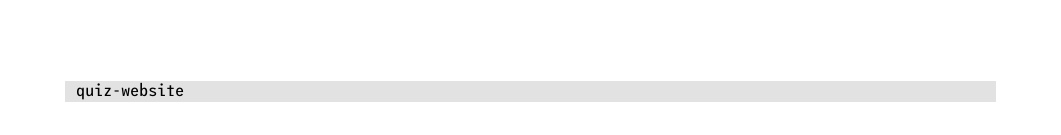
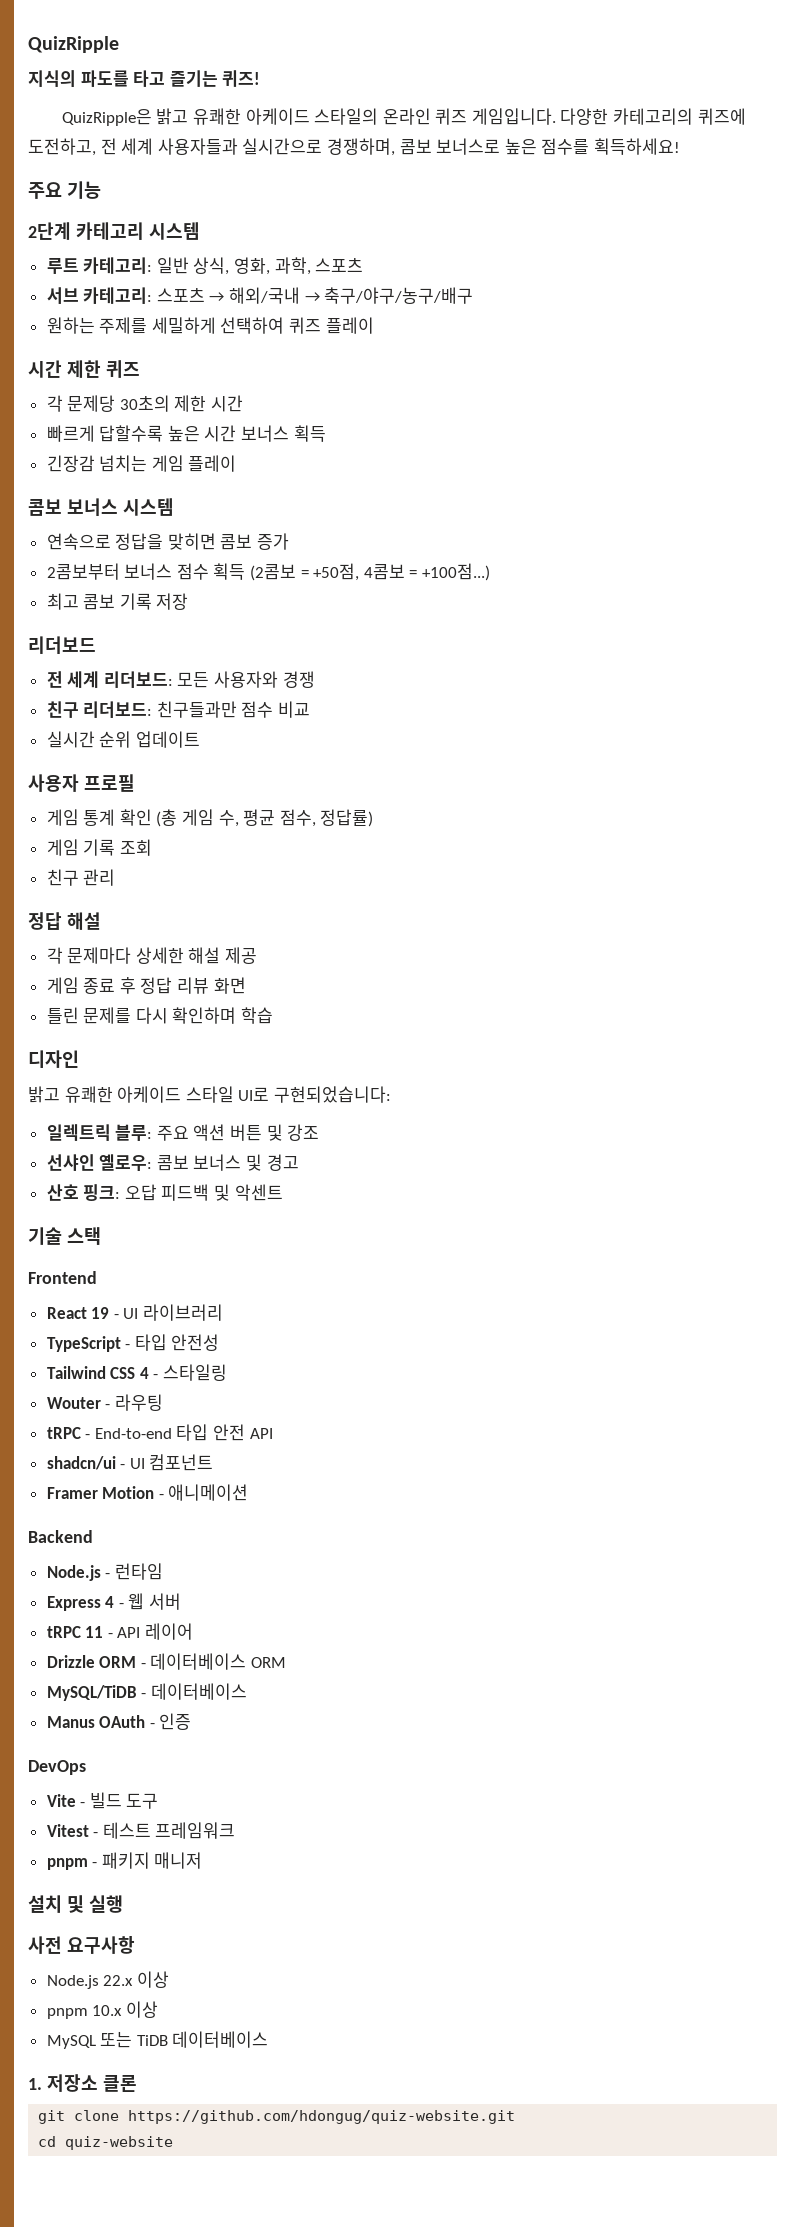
(75, 91) none -> [28,36,119,53] [28,70,261,87] [61,108,746,126] [28,138,680,156] [28,181,101,199] [28,222,200,240] [46,257,364,275] [46,287,474,304] [46,317,374,334] [28,360,140,378] [46,395,244,412] [46,425,326,442] [46,455,237,472] [28,498,174,516] [46,533,290,550] [46,563,491,581] [46,593,189,610] [28,636,96,654] [46,671,315,688] [46,701,311,718] [46,731,200,748] [28,774,135,792] [46,809,374,827] [46,839,152,856] [46,869,116,886] [28,912,101,930] [46,947,258,964] [46,977,246,994] [46,1007,274,1024] [28,1050,79,1068] [28,1086,391,1103] [46,1124,320,1141] [46,1154,299,1171] [46,1184,283,1201] [28,1227,101,1245] [28,1271,97,1284] [46,1304,224,1321] [46,1334,220,1352] [46,1364,228,1381] [46,1394,163,1411] [46,1424,273,1441] [46,1454,214,1471] [46,1484,249,1501] [28,1530,93,1543] [46,1563,163,1581] [46,1593,182,1611] [46,1623,194,1640] [46,1653,287,1670] [46,1683,247,1701] [46,1713,192,1730] [28,1760,86,1775] [46,1792,159,1809] [46,1822,236,1839] [46,1852,203,1870] [28,1895,123,1913] [28,1936,135,1954] [46,1971,169,1989] [46,2001,158,2019] [46,2031,269,2049] [28,2074,137,2092] [38,2110,516,2124] [38,2136,57,2147] QuizRipple // 지식의 파도를 타고 즐기는 퀴즈! // QuizRipple은 밝고 유쾌한 아케이드 스타일의 온라인 퀴즈 게임입니다. 다양한 카테고리의 퀴즈에 도전하고, 전 세계 사용자들과 실시간으로 경쟁하며, 콤보 보너스로 높은 점수를 획득하세요! // 주요 기능 // 2단계 카테고리 시스템 // 루트 카테고리: 일반 상식, 영화, 과학, 스포츠 // 서브 카테고리: 스포츠 → 해외/국내 → 축구/야구/농구/배구 // 원하는 주제를 세밀하게 선택하여 퀴즈 플레이 // 시간 제한 퀴즈 // 각 문제당 30초의 제한 시간 // 빠르게 답할수록 높은 시간 보너스 획득 // 긴장감 넘치는 게임 플레이 // 콤보 보너스 시스템 // 연속으로 정답을 맞히면 콤보 증가 // 2콤보부터 보너스 점수 획득 (2콤보 = +50점, 4콤보 = +100점...) // 최고 콤보 기록 저장 // 리더보드 // 전 세계 리더보드: 모든 사용자와 경쟁 // 친구 리더보드: 친구들과만 점수 비교 // 실시간 순위 업데이트 // 사용자 프로필 // 게임 통계 확인 (총 게임 수, 평균 점수, 정답률) // 게임 기록 조회 // 친구 관리 // 정답 해설 // 각 문제마다 상세한 해설 제공 // 게임 종료 후 정답 리뷰 화면 // 틀린 문제를 다시 확인하며 학습 // 디자인 // 밝고 유쾌한 아케이드 스타일 UI로 구현되었습니다: // 일렉트릭 블루: 주요 액션 버튼 및 강조 // 선샤인 옐로우: 콤보 보너스 및 경고 // 산호 핑크: 오답 피드백 및 악센트 // 기술 스택 // Frontend // React 19 - UI 라이브러리 // TypeScript - 타입 안전성 // Tailwind CSS 4 - 스타일링 // Wouter - 라우팅 // tRPC - End-to-end 타입 안전 API // shadcn/ui - UI 컴포넌트 // Framer Motion - 애니메이션 // Backend // Node.js - 런타임 // Express 4 - 웹 서버 // tRPC 11 - API 레이어 // Drizzle ORM - 데이터베이스 ORM // MySQL/TiDB - 데이터베이스 // Manus OAuth - 인증 // DevOps // Vite - 빌드 도구 // Vitest - 테스트 프레임워크 // pnpm - 패키지 매니저 // 설치 및 실행 // 사전 요구사항 // Node.js 22.x 이상 // pnpm 10.x 이상 // MySQL 또는 TiDB 데이터베이스 // 1. 저장소 클론 // git clone https://github.com/hdongug/quiz-website.git // cd

